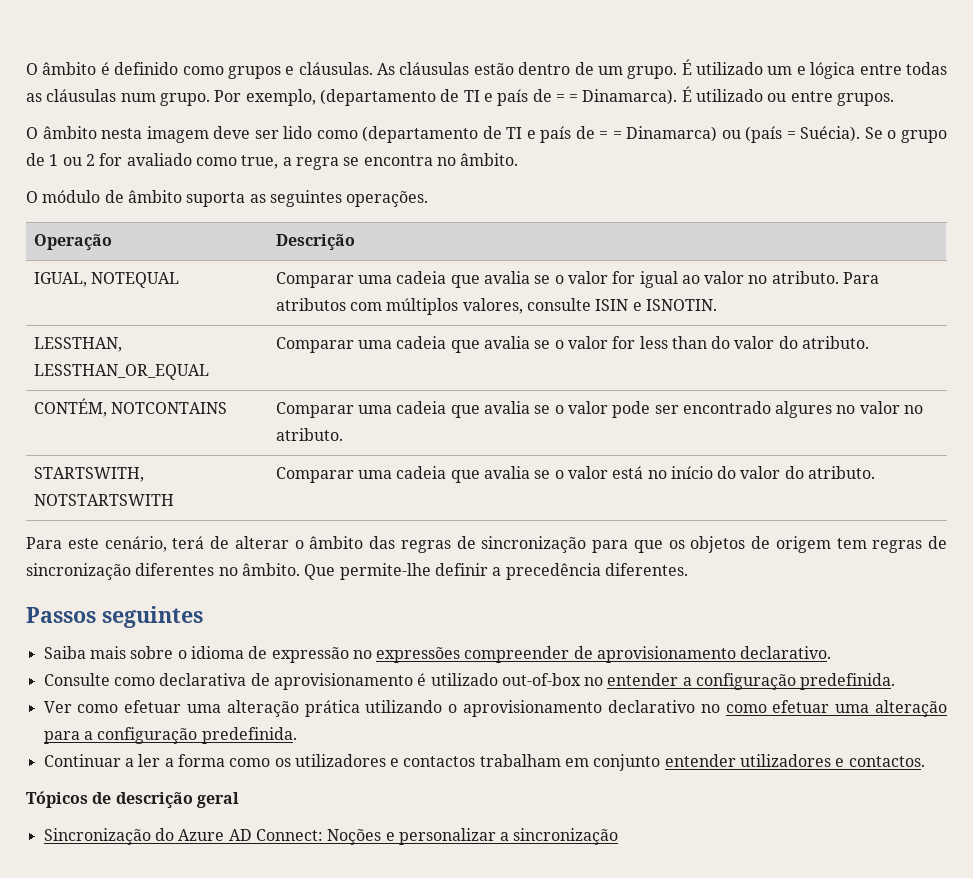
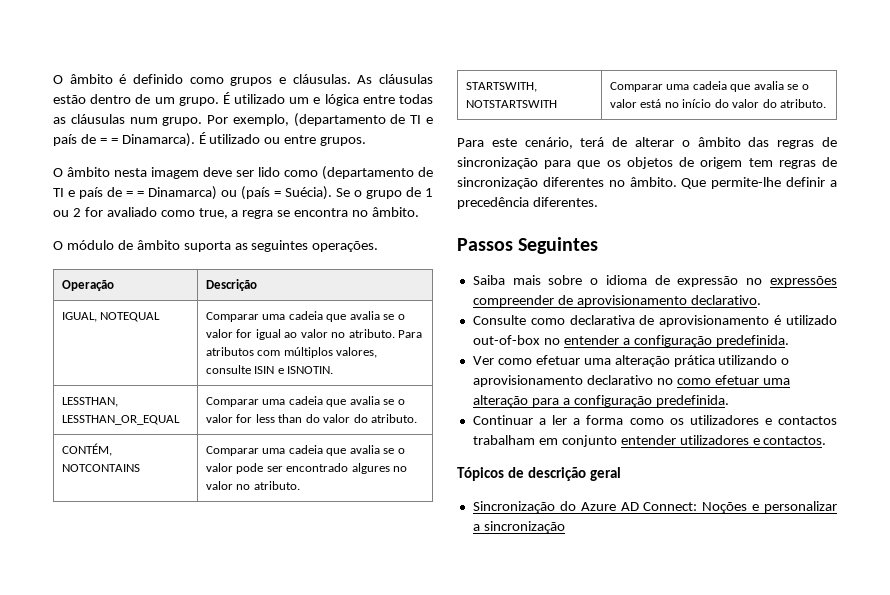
[102,606,203,628] seguintes -> [518,237,599,254] Seguintes

